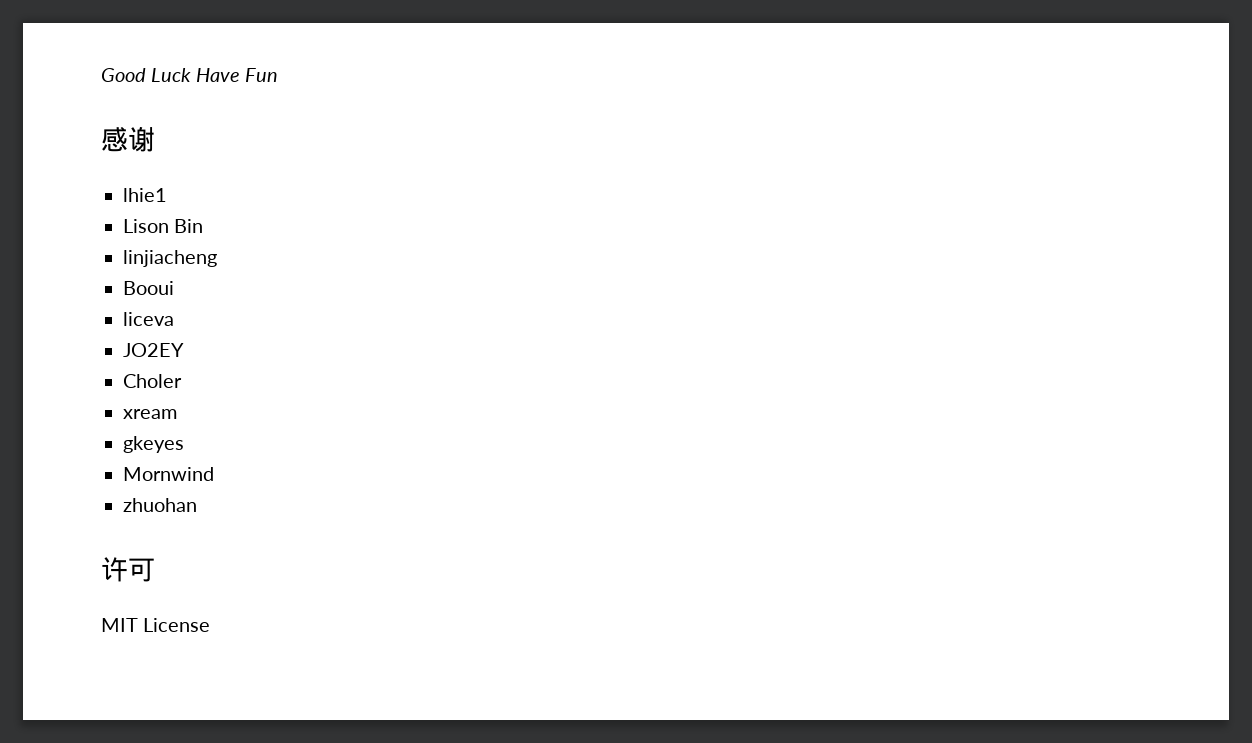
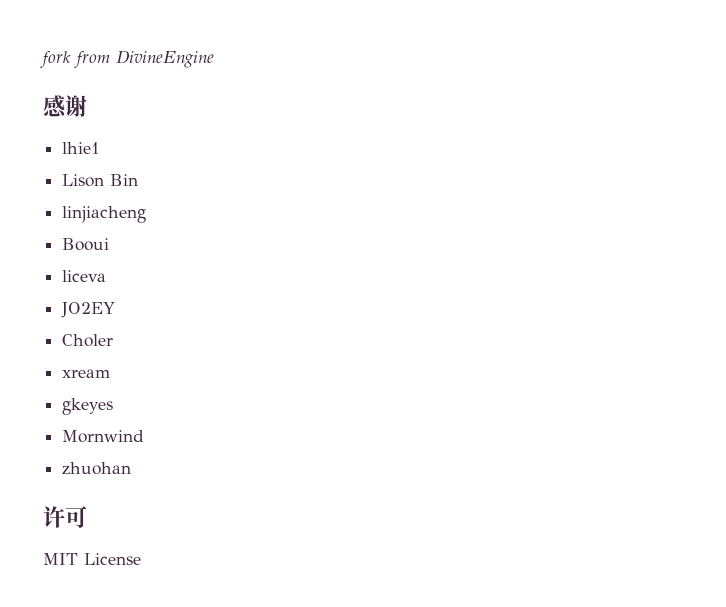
[101,68,279,82] Good Luck Have Fun -> [40,50,214,68] fork from DivineEngine

